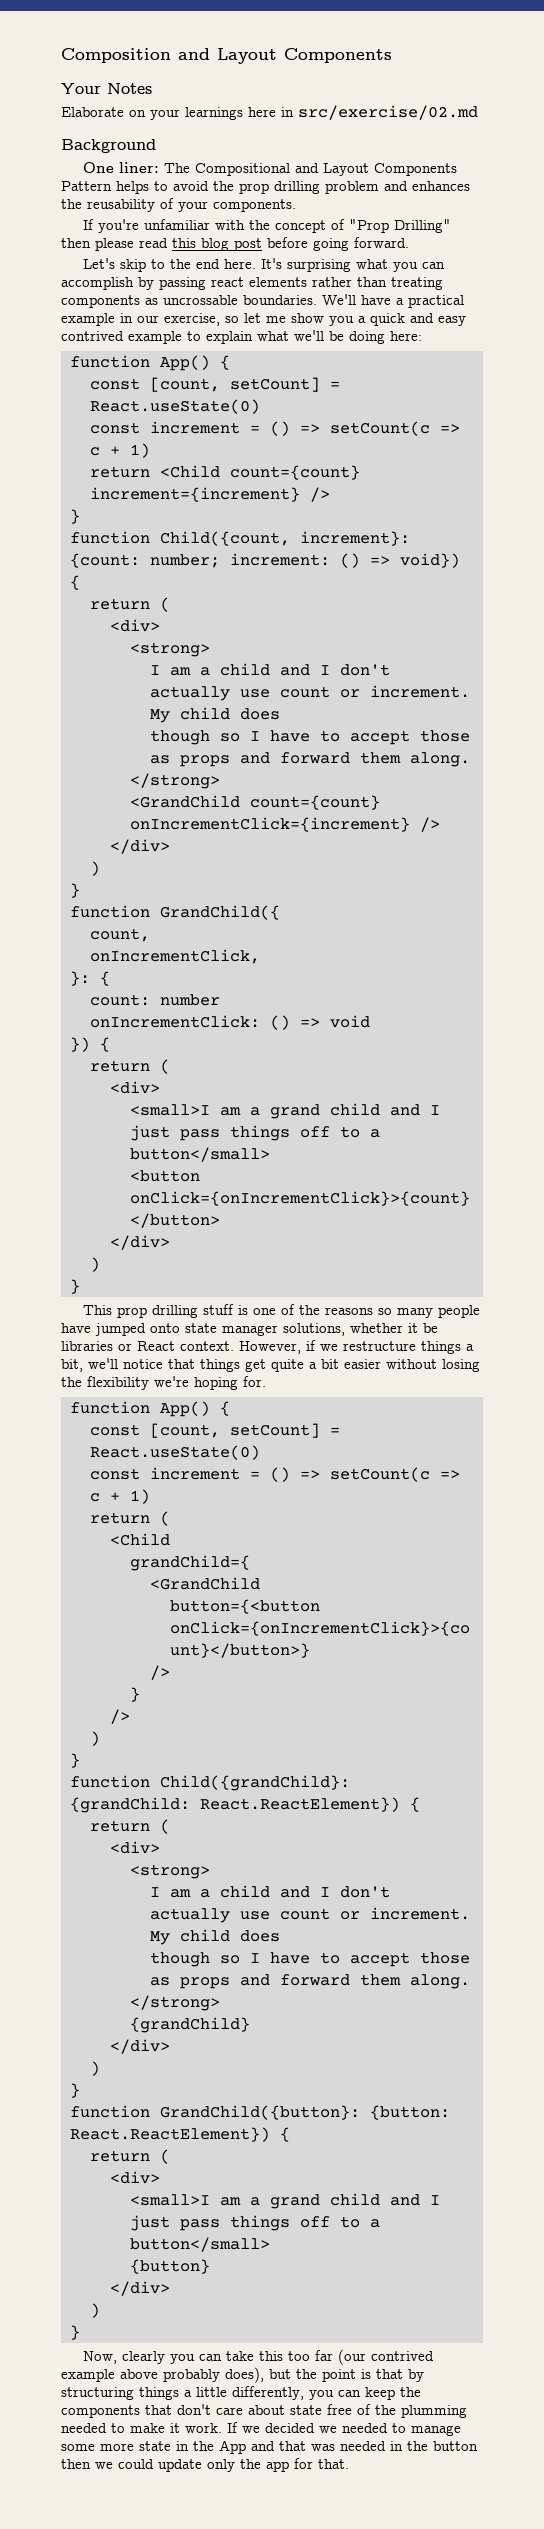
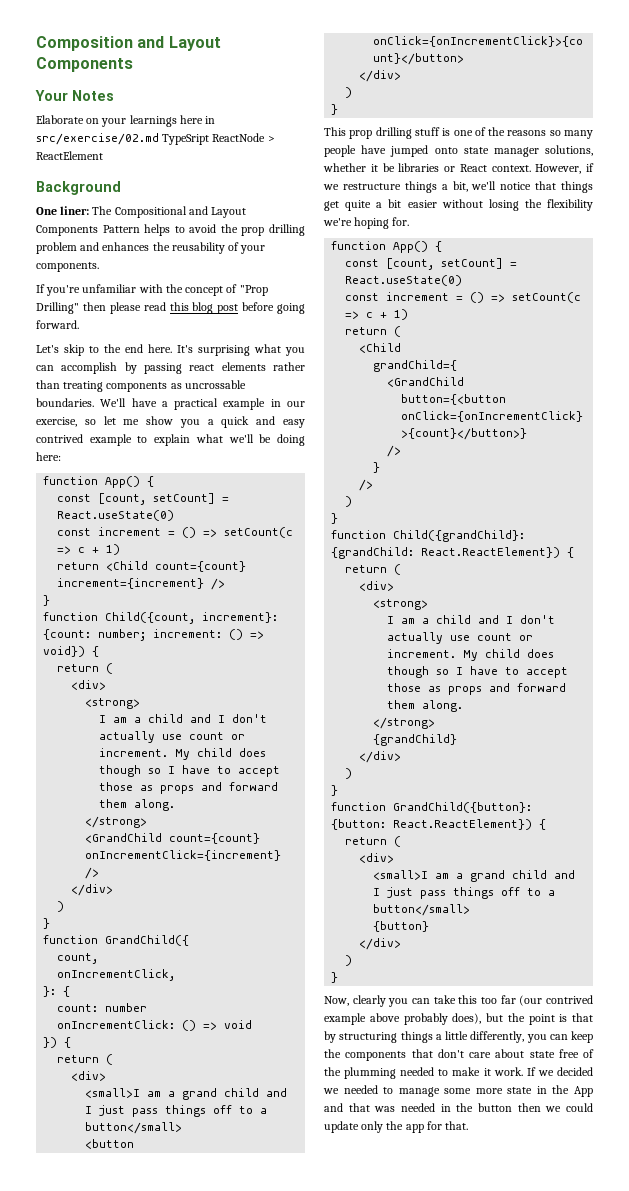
(478, 112) none -> [162,133,275,145] [36,151,103,160] TypeSript ReactNode > ReactElement

